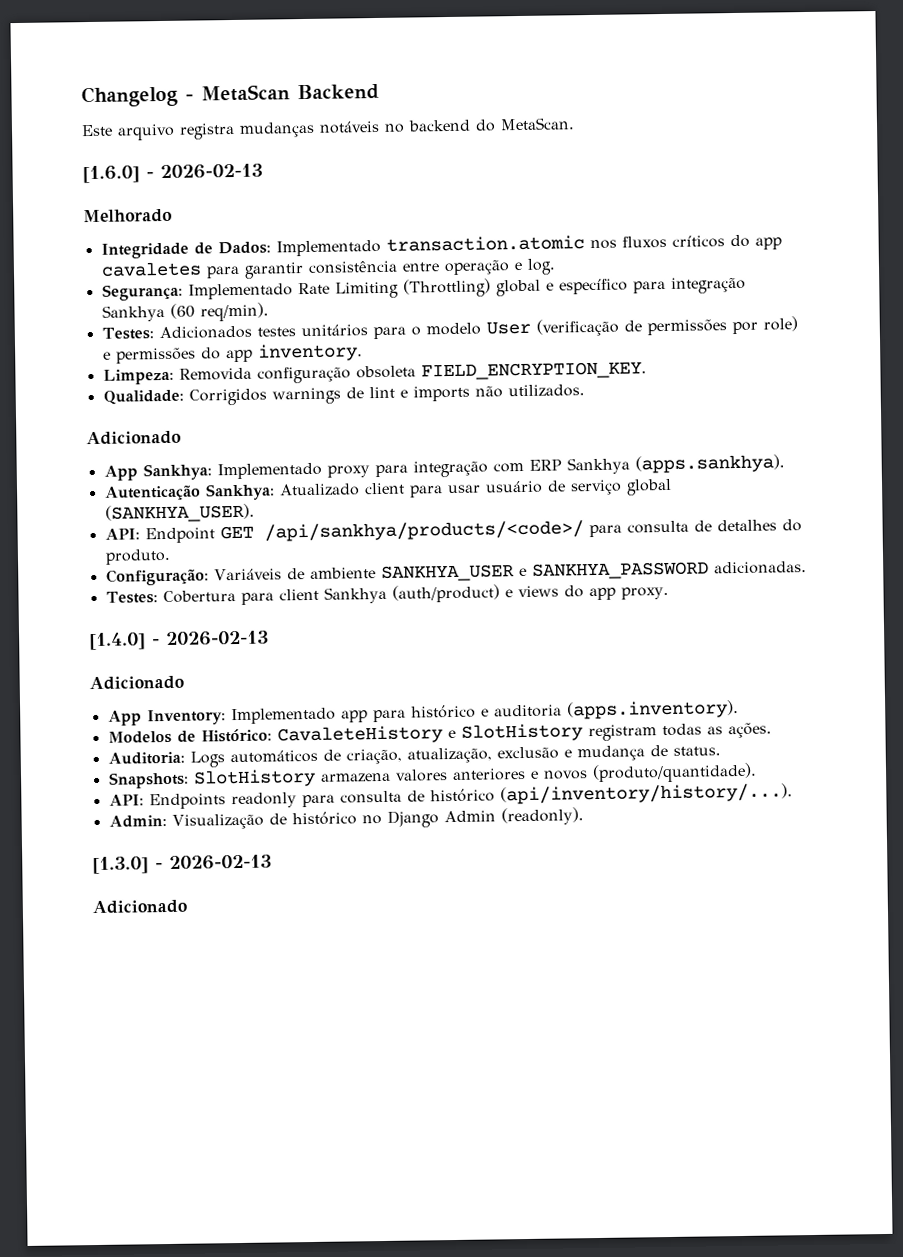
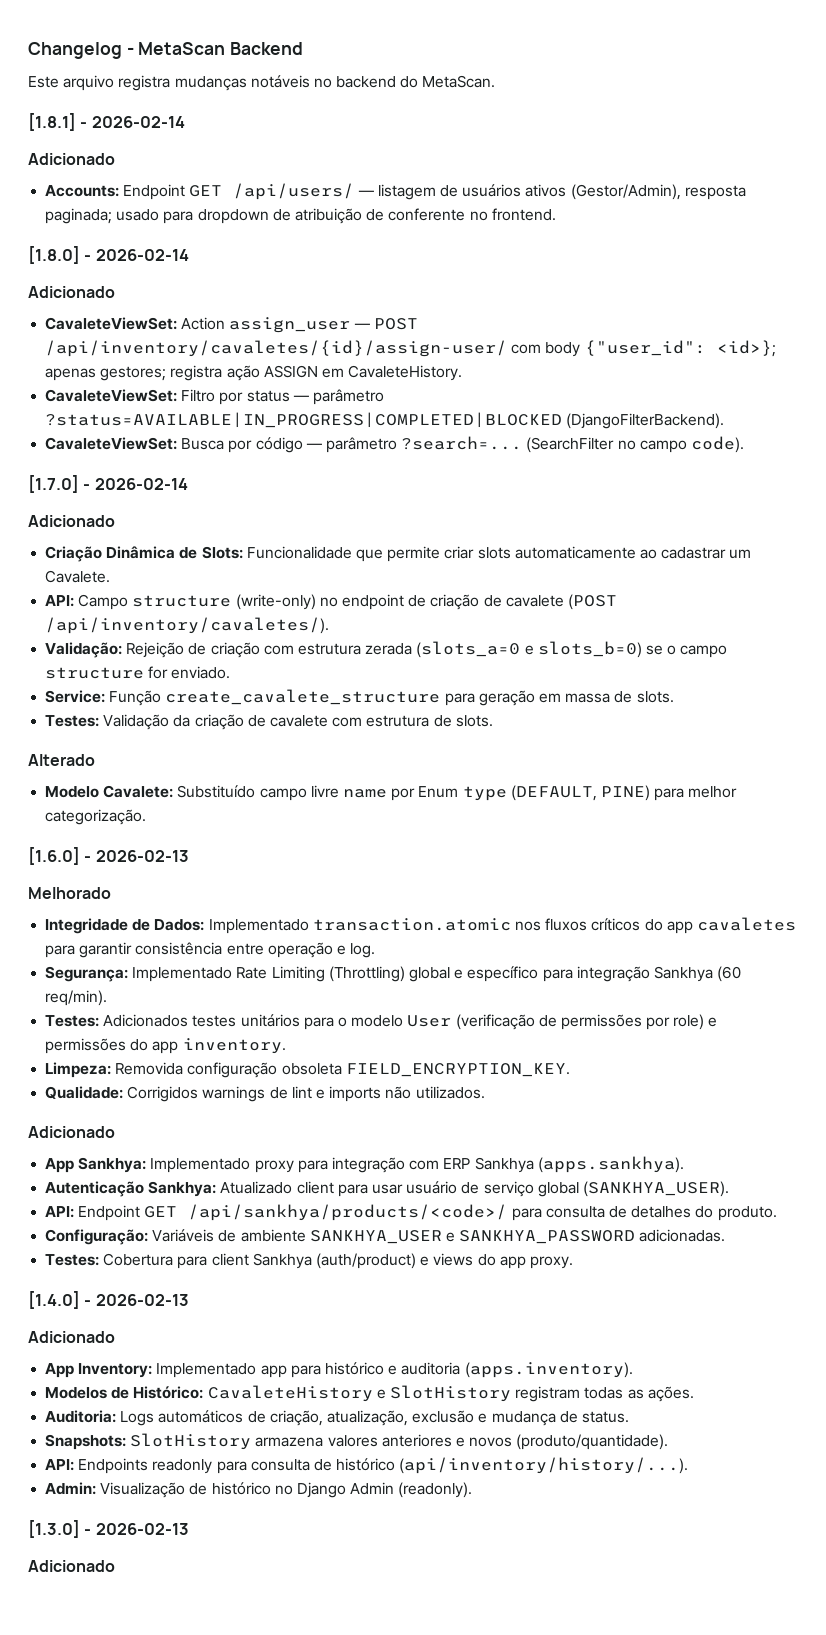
(575, 124) none -> [28,113,185,131] [28,153,115,165] [45,183,746,200] [45,208,556,224] [28,246,189,264] [28,286,115,298] [45,317,418,333] [45,340,776,357] [45,365,463,381] [45,389,384,405] [45,412,725,429] [45,436,744,453] [28,475,188,493] [28,515,115,527] [45,546,752,562] [45,570,111,583] [45,594,617,610] [45,617,330,634] [45,641,728,658] [45,666,231,679] [45,689,674,706] [45,714,493,730] [28,754,95,766] [45,785,738,801] [45,809,147,825] // [1.8.1] - 2026-02-14 // Adicionado // Accounts: Endpoint GET /api/users/ — listagem de usuários ativos (Gestor/Admin), resposta paginada; usado para dropdown de atribuição de conferente no frontend. // [1.8.0] - 2026-02-14 // Adicionado // CavaleteViewSet: Action assign_user — POST /api/inventory/cavaletes/{id}/assign-user/ com body {"user_id": <id>}; apenas gestores; registra ação ASSIGN em CavaleteHistory. // CavaleteViewSet: Filtro por status — parâmetro ?status=AVAILABLE|IN_PROGRESS|COMPLETED|BLOCKED (DjangoFilterBackend). // CavaleteViewSet: Busca por código — parâmetro ?search=... (SearchFilter no campo code). // [1.7.0] - 2026-02-14 // Adicionado // Criação Dinâmica de Slots: Funcionalidade que permite criar slots automaticamente ao cadastrar um Cavalete. // API: Campo structure (write-only) no endpoint de criação de cavalete (POST /api/inventory/cavaletes/). // Validação: Rejeição de criação com estrutura zerada (slots_a=0 e slots_b=0) se o campo structure for enviado. // Service: Função create_cavalete_structure para geração em massa de slots. // Testes: Validação da criação de cavalete com estrutura de slots. // Alterado // Modelo Cavalete: Substituído campo livre name por Enum type (DEFAULT, PINE) para melhor categorização.

